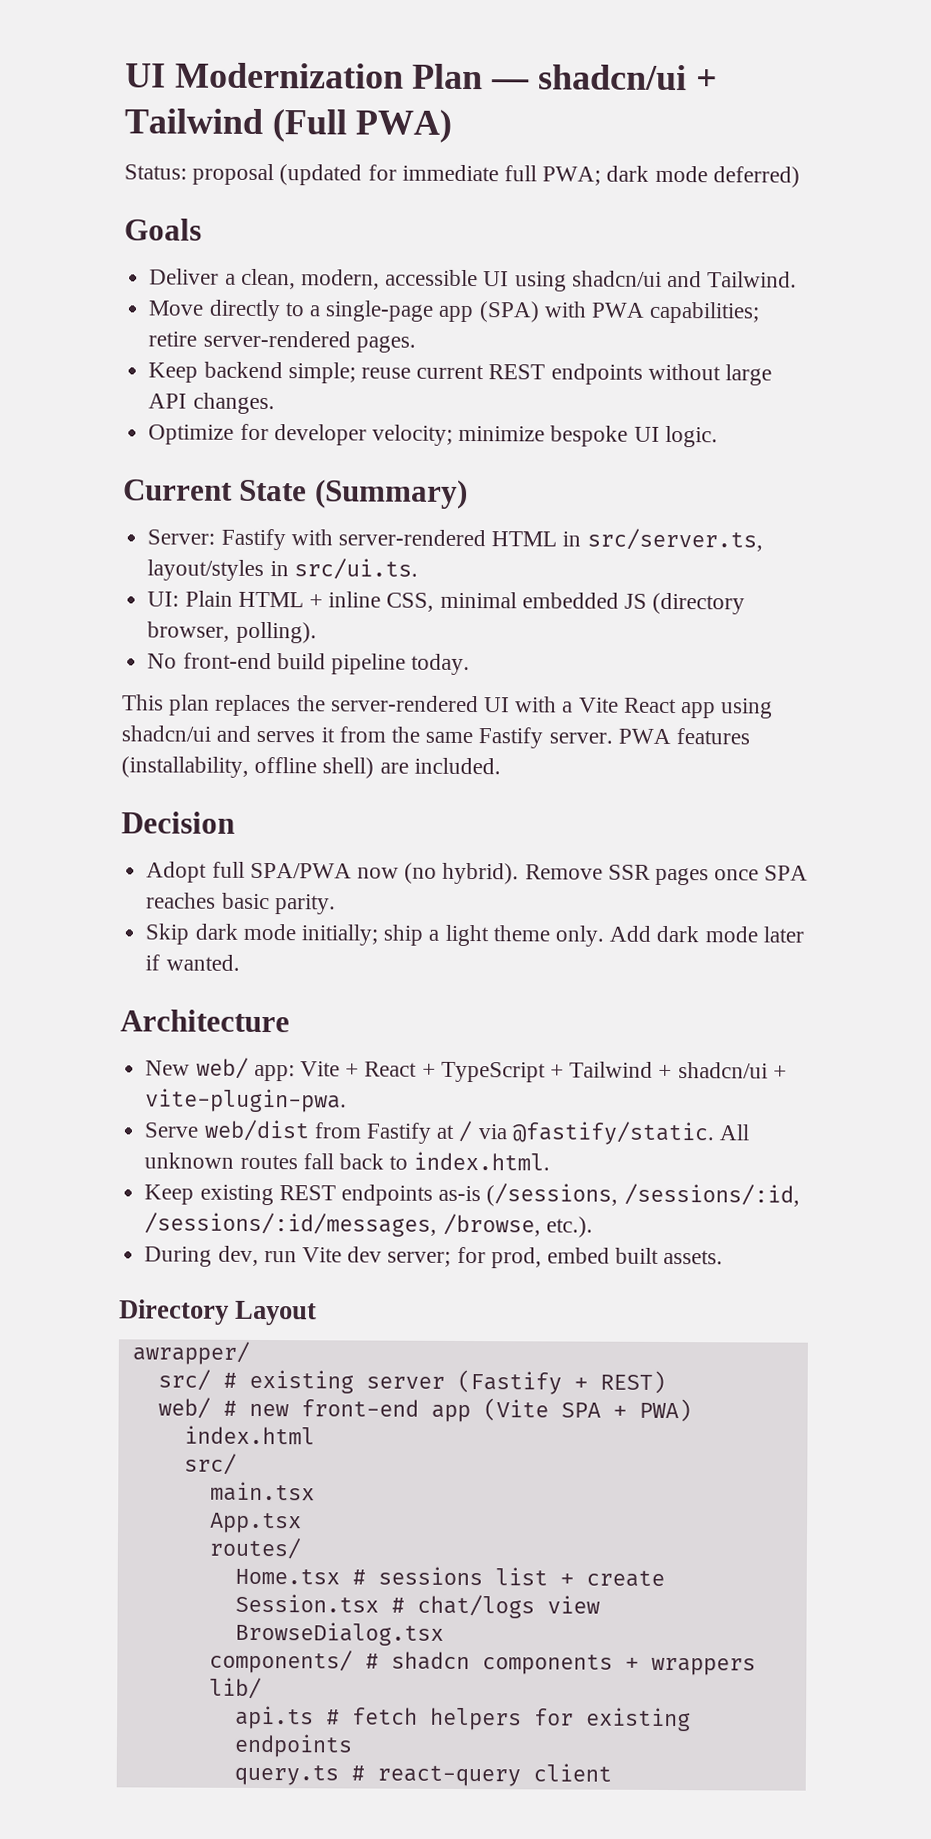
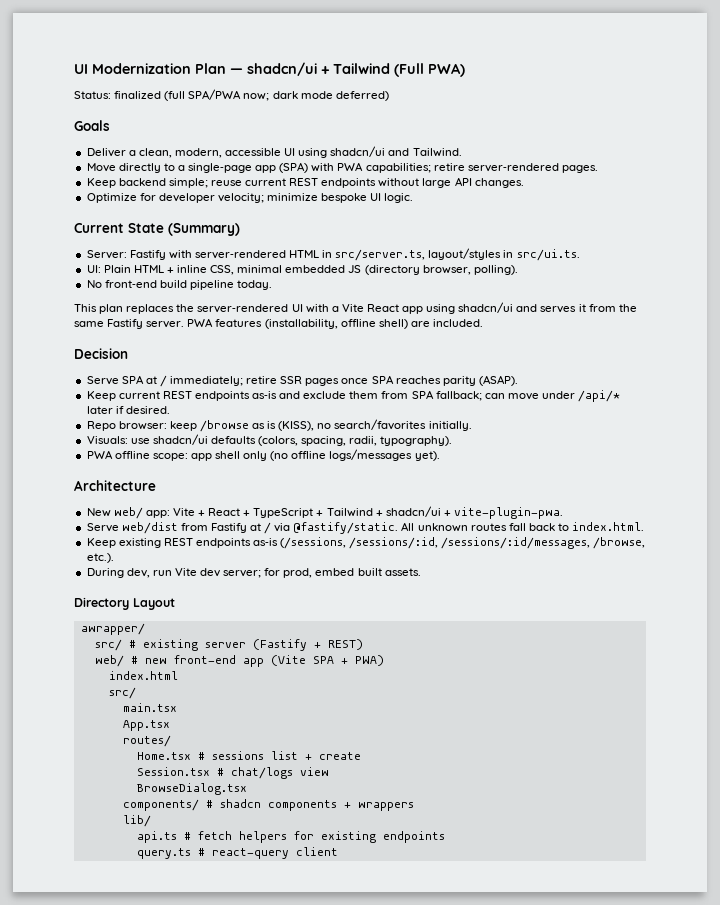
[192,163,602,186] proposal (updated for immediate full PWA; -> [114,89,270,101] finalized (full SPA/PWA now;
[146,861,603,885] Adopt full SPA/PWA now (no hybrid). Remove -> [86,375,278,387] Serve SPA at / immediately; retire
[221,892,336,915] [145,923,804,947] [145,954,240,971] basic parity. // Skip dark mode initially; ship a light theme only. Add dark mode later if wanted. -> [442,375,518,386] [86,390,621,402] [86,406,170,414] [86,419,472,432] [86,434,453,446] [86,449,440,461] parity (ASAP). // Keep current REST endpoints as‑is and exclude them from SPA fallback; can move under /api/* later if desired. // Repo browser: keep /browse as is (KISS), no search/favorites initially. // Visuals: use shadcn/ui defaults (colors, spacing, radii, typography). // PWA offline scope: app shell only (no offline logs/messages yet).

